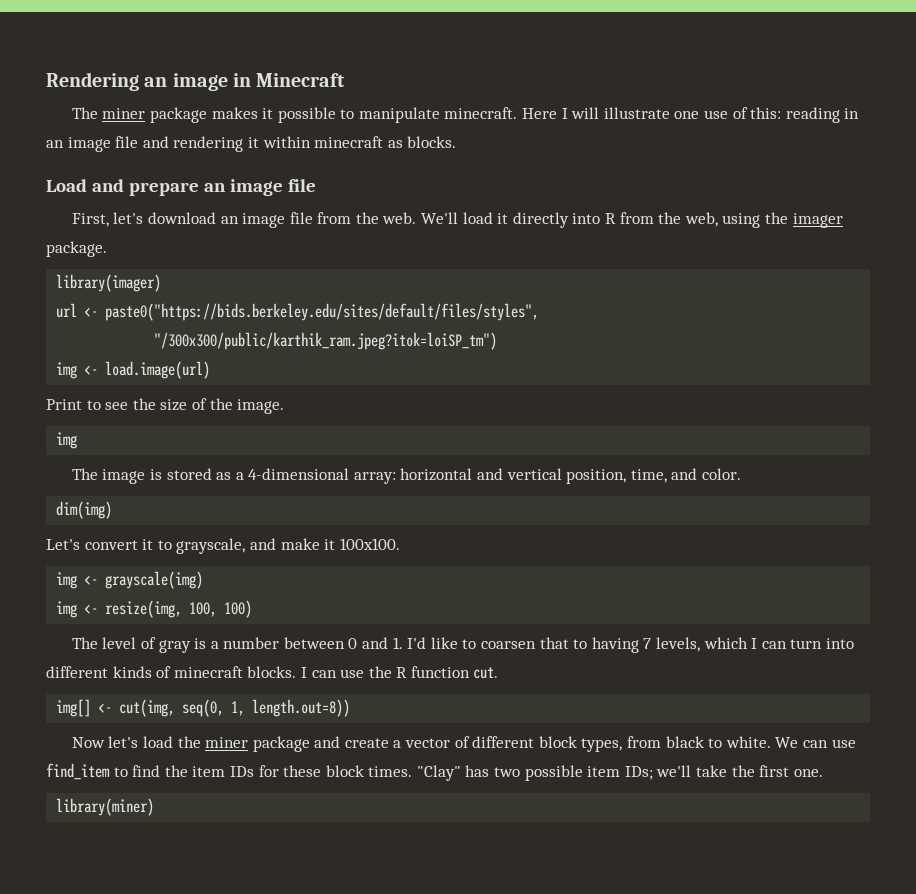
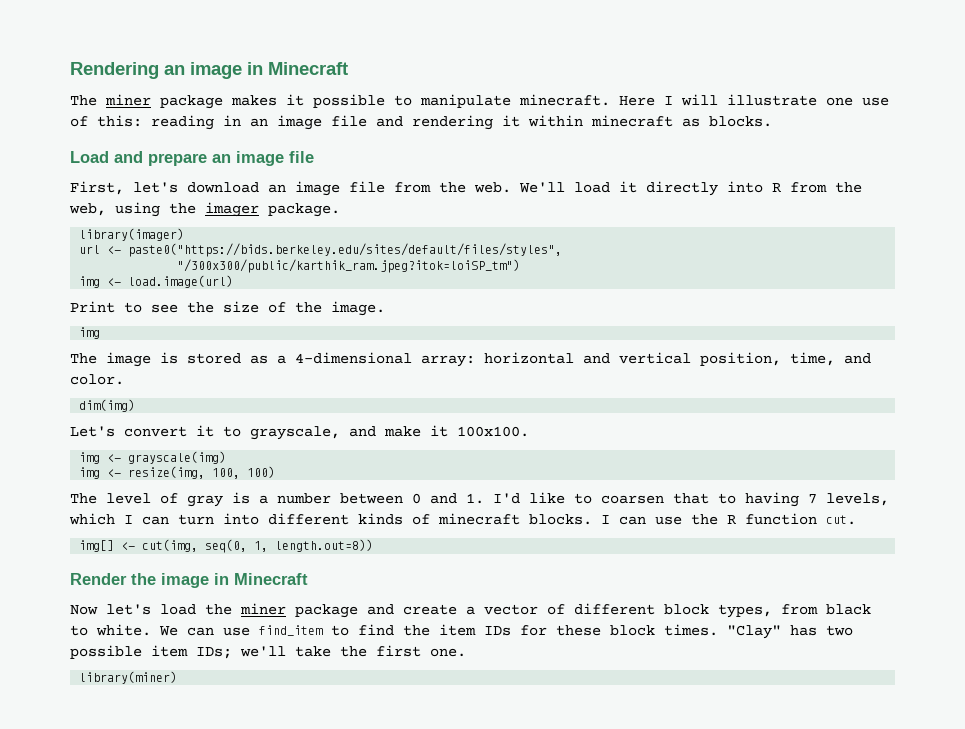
(351, 708) none -> [70,573,308,588] // Render the image in Minecraft

